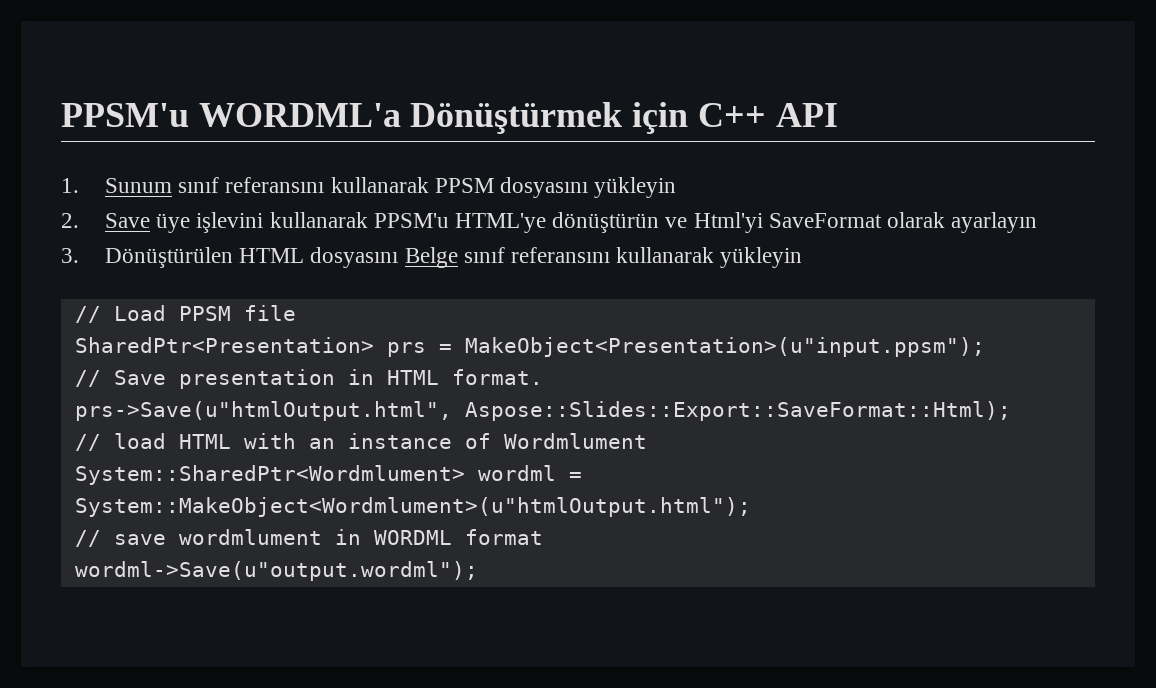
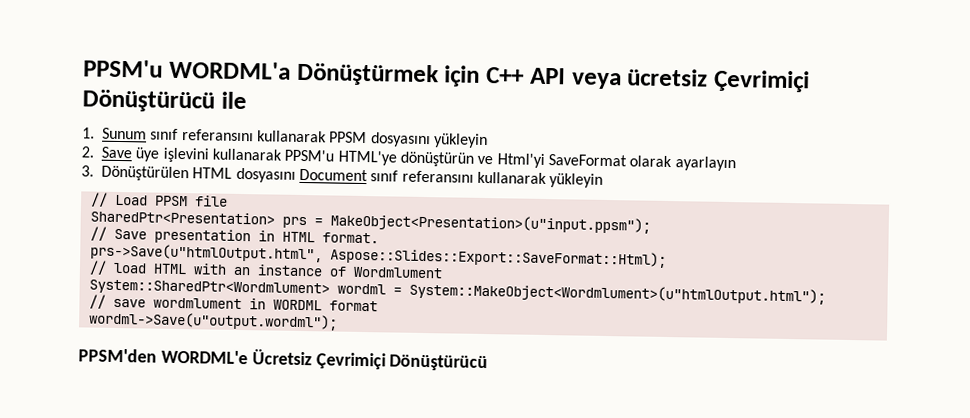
(838, 115) none -> [570,68,810,93] [82,89,247,113] veya ücretsiz Çevrimiçi Dönüştürücü ile
[404,247,458,268] Belge -> [298,168,368,182] Document
(478, 571) none -> [78,348,489,372] // PPSM'den WORDML'e Ücretsiz Çevrimiçi Dönüştürücü

